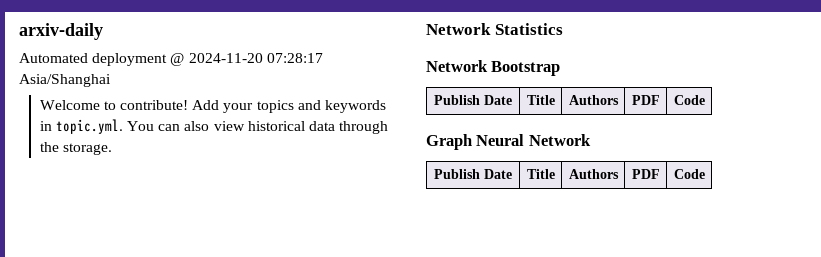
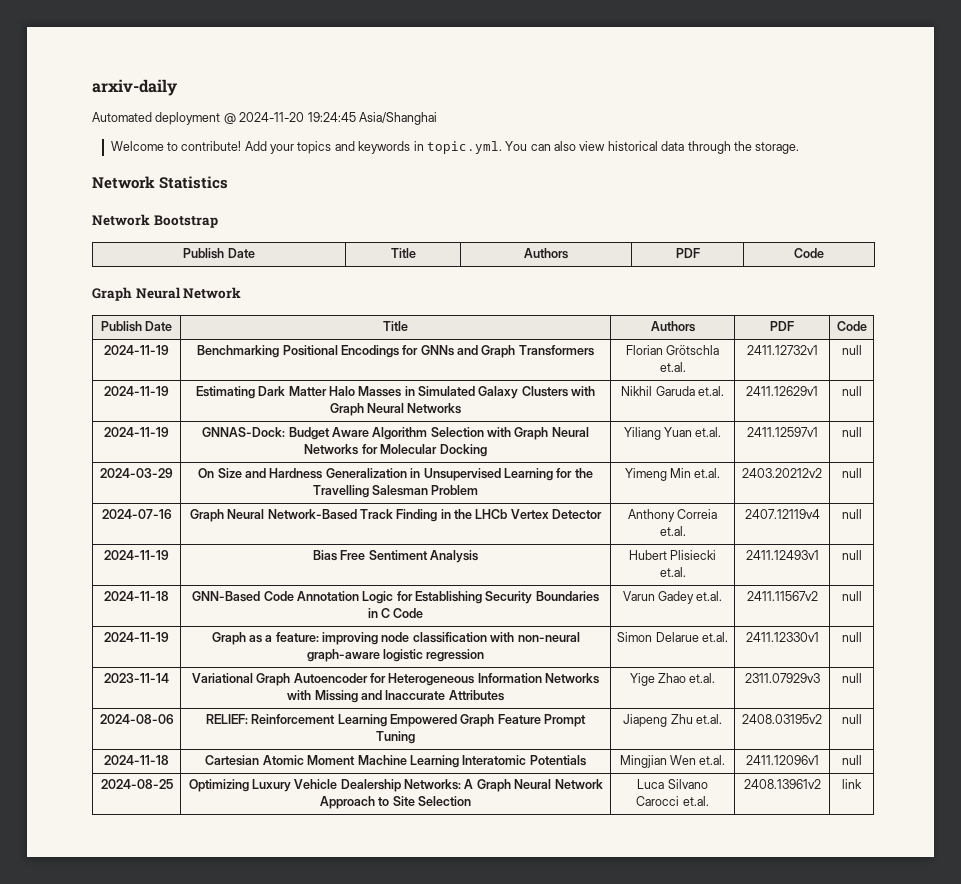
[266,53,323,63] 07:28:17 -> [307,112,356,122] 19:24:45
(705, 174) none -> [104,345,169,355] [197,345,594,358] [625,345,720,355] [659,362,686,372] [746,345,818,355] [841,345,862,355] [104,386,169,396] [195,386,596,399] [329,403,462,416] [621,386,724,396] [746,386,818,396] [841,386,862,396] [104,427,169,437] [202,427,589,440] [304,444,487,457] [623,427,722,440] [746,427,818,437] [841,427,862,437] [100,468,173,478] [198,468,593,481] [312,485,479,498] [624,468,721,481] [742,468,822,478] [841,468,862,478] [101,509,172,519] [189,509,603,522] [627,509,718,522] [659,526,686,536] [744,509,820,519] [841,509,862,519] [104,550,169,560] [312,550,479,563] [628,550,717,560] [659,567,686,577] [745,550,819,560] [841,550,862,560] [104,591,169,601] [192,591,599,604] [367,608,424,618] [622,591,723,604] [746,591,818,601] [841,591,862,601] [104,632,169,642] [211,632,580,645] [306,649,485,662] [617,632,728,642] [745,632,819,642] [841,632,862,642] [104,673,169,683] [191,673,600,686] [287,690,504,703] [629,673,716,686] [744,673,820,683] [841,673,862,683] [99,714,174,724] [205,714,587,727] [376,731,415,744] [623,714,722,727] [742,714,822,724] [841,714,862,724] [104,755,169,765] [205,755,586,768] [619,755,726,768] [745,755,819,765] [841,755,862,765] [100,779,173,789] [188,779,603,792] [319,796,472,809] [637,779,708,789] [636,796,709,806] [743,779,821,789] [842,779,862,789] // 2024-11-19 | Benchmarking Positional Encodings for GNNs and Graph Transformers | Florian Grötschla et.al. | 2411.12732v1 | null // 2024-11-19 | Estimating Dark Matter Halo Masses in Simulated Galaxy Clusters with Graph Neural Networks | Nikhil Garuda et.al. | 2411.12629v1 | null // 2024-11-19 | GNNAS-Dock: Budget Aware Algorithm Selection with Graph Neural Networks for Molecular Docking | Yiliang Yuan et.al. | 2411.12597v1 | null // 2024-03-29 | On Size and Hardness Generalization in Unsupervised Learning for the Travelling Salesman Problem | Yimeng Min et.al. | 2403.20212v2 | null // 2024-07-16 | Graph Neural Network-Based Track Finding in the LHCb Vertex Detector | Anthony Correia et.al. | 2407.12119v4 | null // 2024-11-19 | Bias Free Sentiment Analysis | Hubert Plisiecki et.al. | 2411.12493v1 | null // 2024-11-18 | GNN-Based Code Annotation Logic for Establishing Security Boundaries in C Code | Varun Gadey et.al. | 2411.11567v2 | null // 2024-11-19 | Graph as a feature: improving node classification with non-neural graph-aware logistic regression | Simon Delarue et.al. | 2411.12330v1 | null // 2023-11-14 | Variational Graph Autoencoder for Heterogeneous Information Networks with Missing and Inaccurate Attributes | Yige Zhao et.al. | 2311.07929v3 | null // 2024-08-06 | RELIEF: Reinforcement Learning Empowered Graph Feature Prompt Tuning | Jiapeng Zhu et.al. | 2408.03195v2 | null // 2024-11-18 | Cartesian Atomic Moment Machine Learning Interatomic Potentials | Mingjian Wen et.al. | 2411.12096v1 | null // 2024-08-25 | Optimizing Luxury Vehicle Dealership Networks: A Graph Neural Network Approach to Site Selection | Luca Silvano Carocci et.al. | 2408.13961v2 | link

